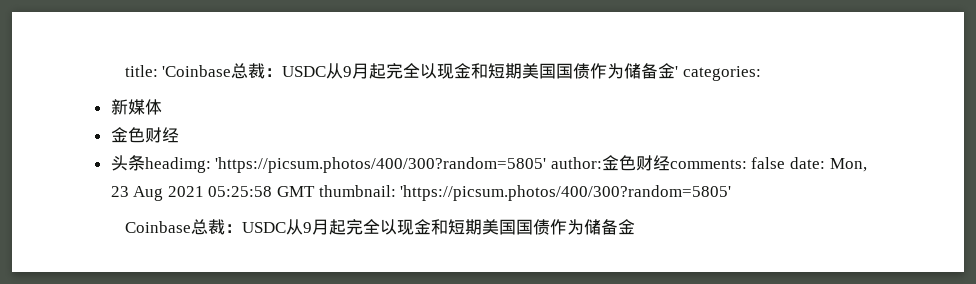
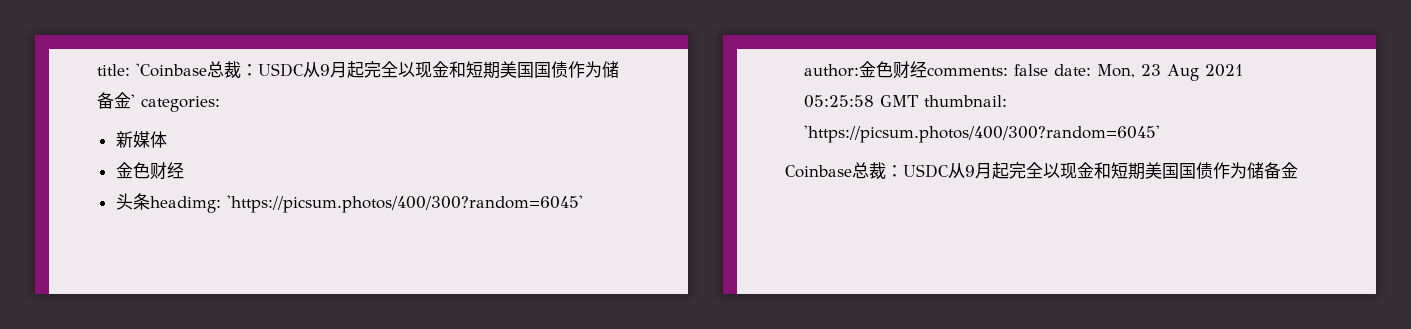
[215,157,547,173] 'https://picsum.photos/400/300?random=5805' -> [226,195,583,213] 'https://picsum.photos/400/300?random=6045'
[400,185,732,201] 'https://picsum.photos/400/300?random=5805' -> [803,125,1160,143] 'https://picsum.photos/400/300?random=6045'

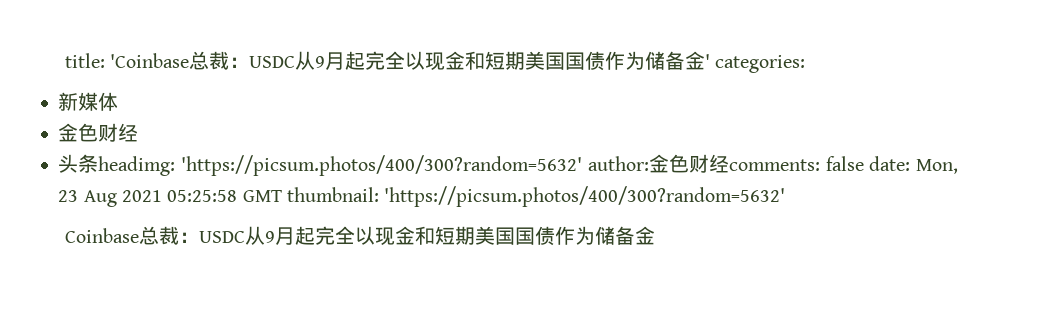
[226,195,583,213] 'https://picsum.photos/400/300?random=6045' -> [181,155,583,176] 'https://picsum.photos/400/300?random=5632'
[803,125,1160,143] 'https://picsum.photos/400/300?random=6045' -> [384,186,786,207] 'https://picsum.photos/400/300?random=5632'

